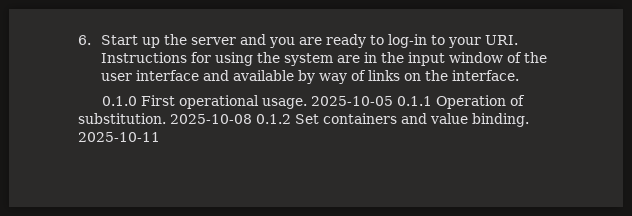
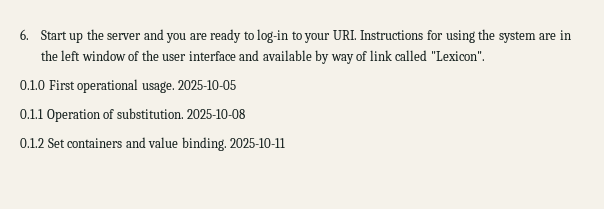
[408,52,446,66] input -> [61,50,81,61] left
[368,70,520,81] links on the interface. -> [369,50,485,61] link called "Lexicon".
(394, 101) none -> (237, 85) //
(252, 119) none -> (246, 114) //

